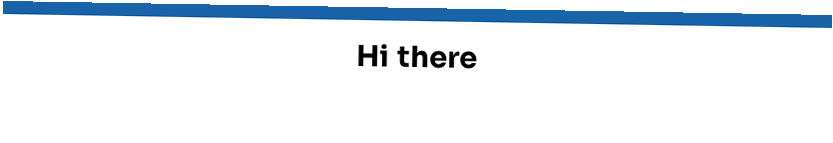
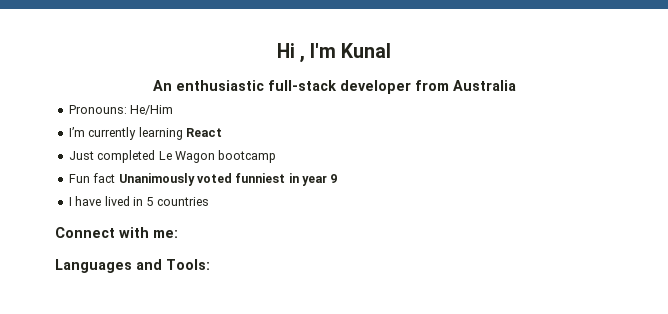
[396,44,478,70] there -> [299,43,392,63] [152,80,516,94] [68,105,174,115] [68,127,222,140] [68,150,277,163] [68,173,338,186] [68,196,209,206] [55,227,178,238] [55,259,210,273] , I'm Kunal // An enthusiastic full-stack developer from Australia // Pronouns: He/Him // I’m currently learning React // Just completed Le Wagon bootcamp // Fun fact Unanimously voted funniest in year 9 // I have lived in 5 countries // Connect with me: // Languages and Tools:

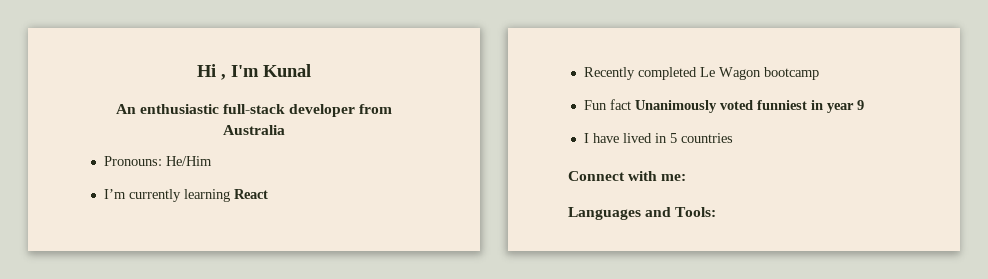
[68,151,94,160] Just -> [583,67,635,80] Recently

